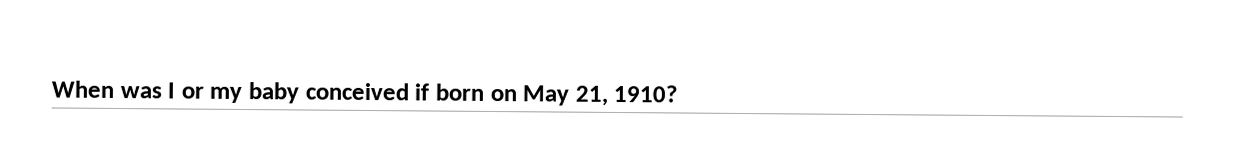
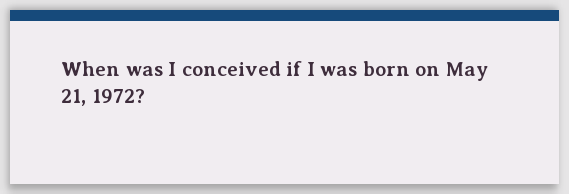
[180,82,430,104] or my baby conceived if -> [181,61,358,76] conceived if I was
[613,84,679,103] 1910? -> [91,89,145,103] 1972?

